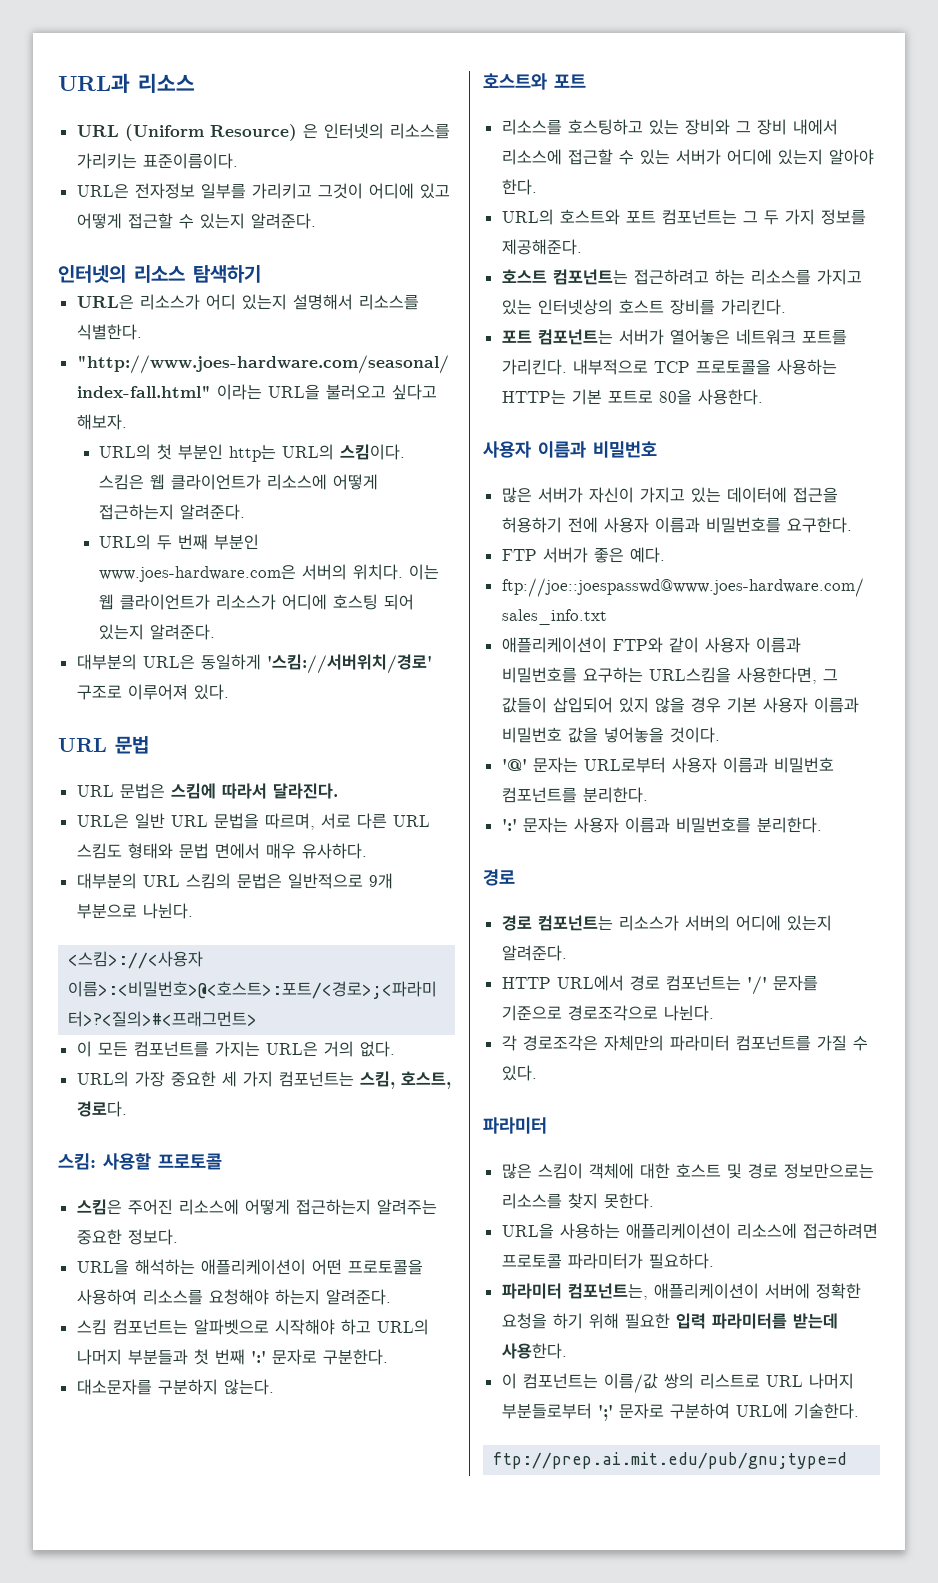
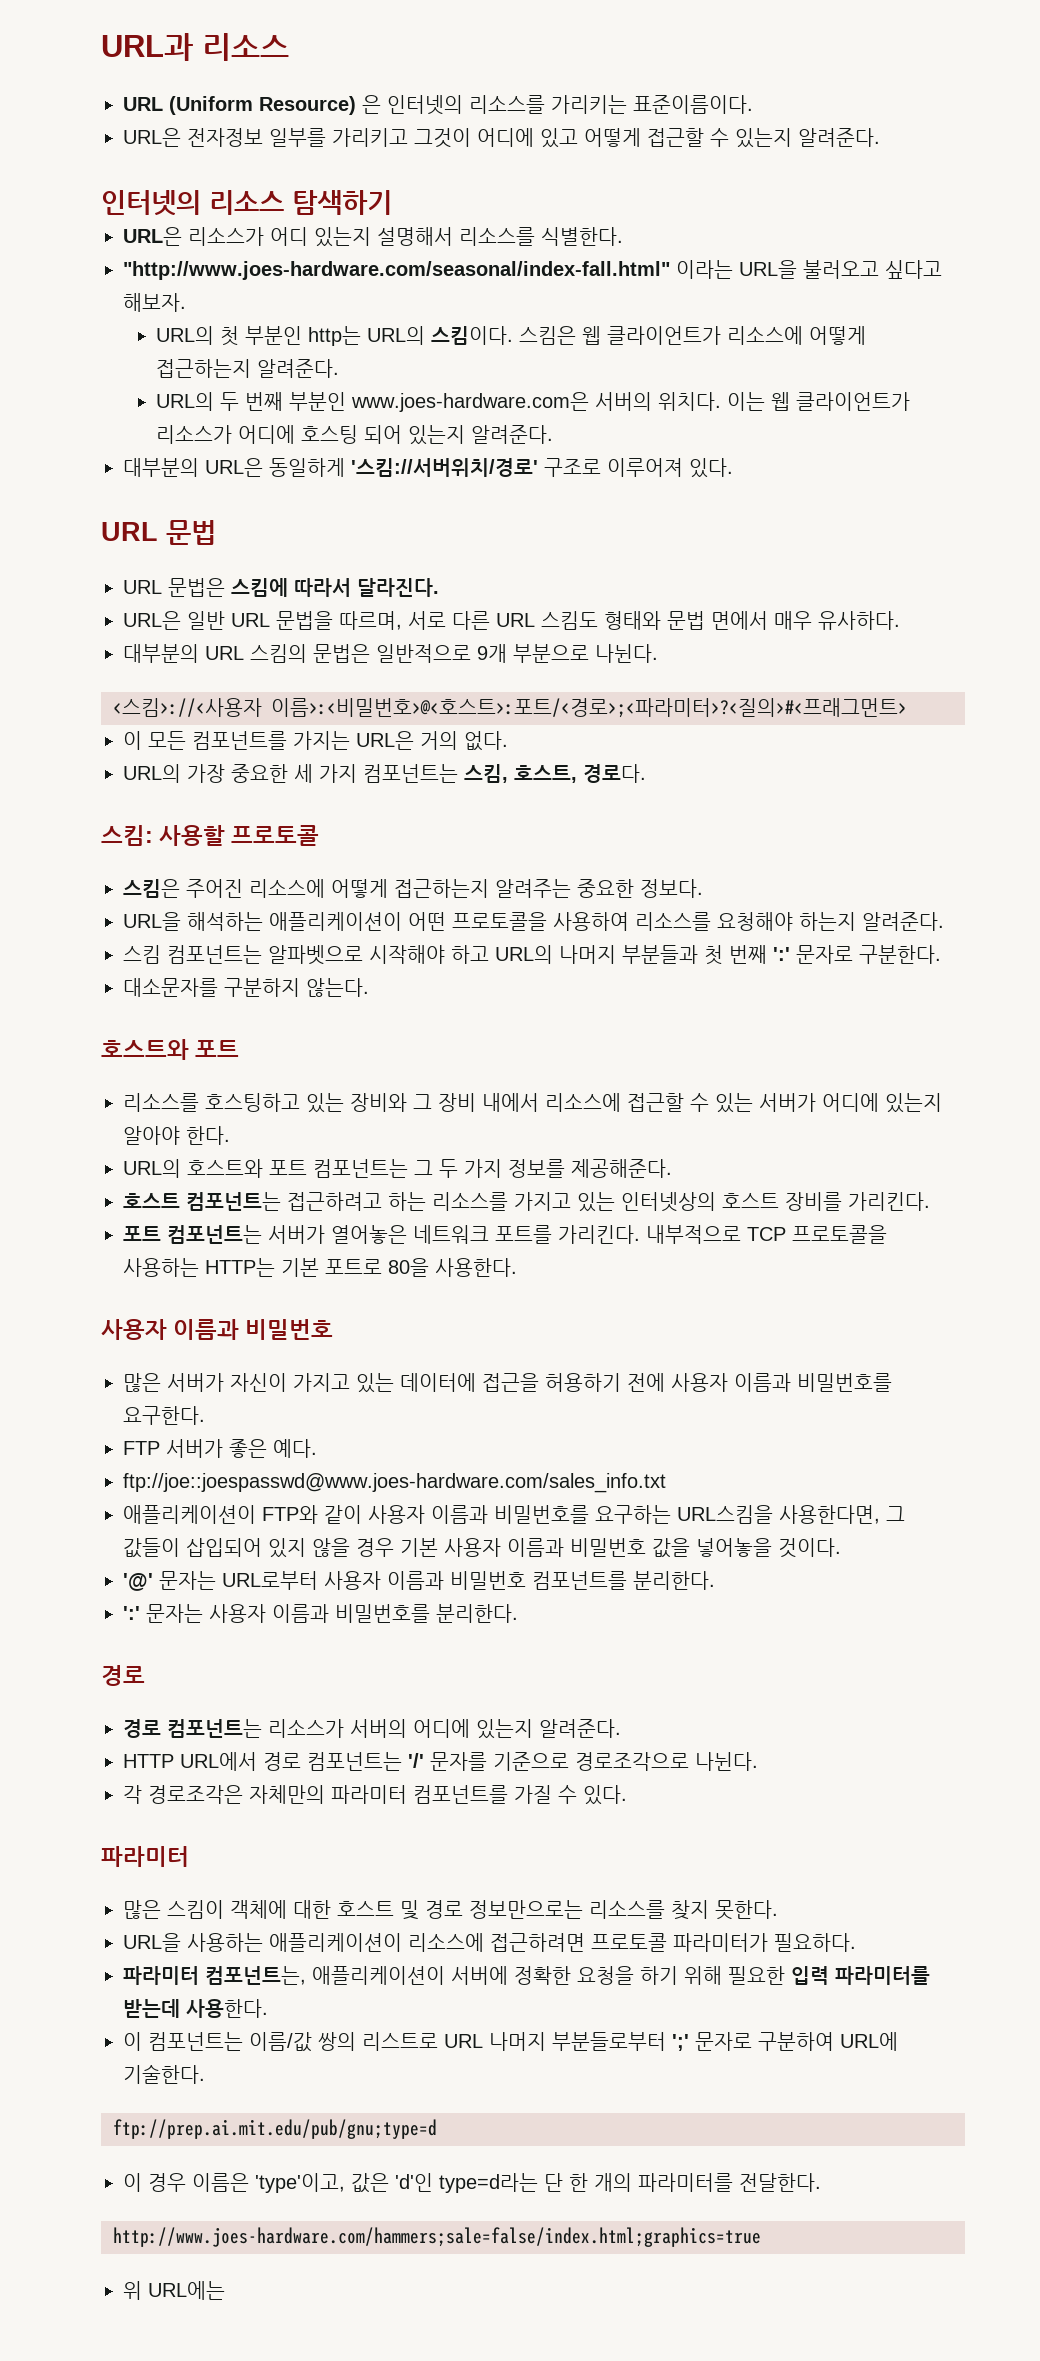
(848, 1460) none -> [123,2173,821,2193] [113,2227,761,2247] [123,2281,225,2300] // 이 경우 이름은 'type'이고, 값은 'd'인 type=d라는 단 한 개의 파라미터를 전달한다. // http://www.joes-hardware.com/hammers;sale=false/index.html;graphics=true // 위 URL에는

